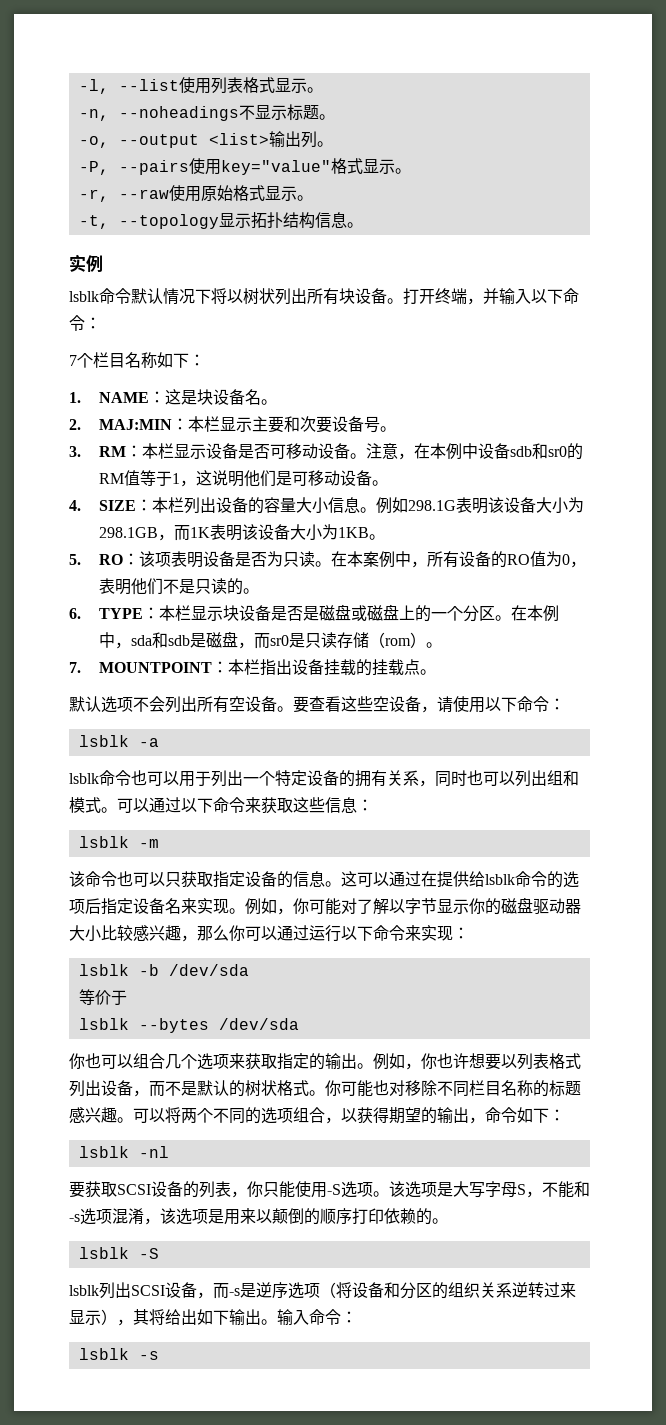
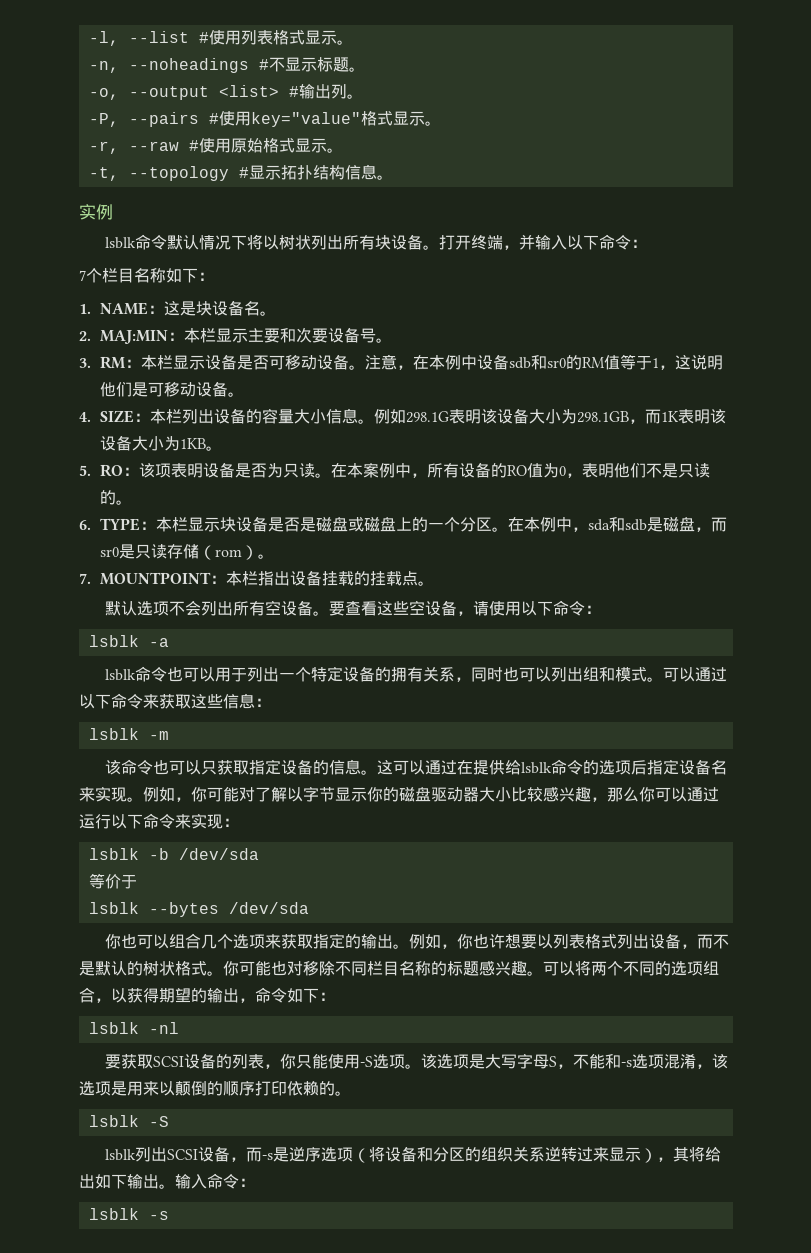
(179, 85) none -> [198,32,209,43] #
(239, 113) none -> [258,59,269,70] #
(269, 139) none -> [288,86,299,97] #
(189, 167) none -> [208,113,219,124] #
(169, 194) none -> [188,140,199,151] #
(219, 221) none -> [238,167,249,178] #

